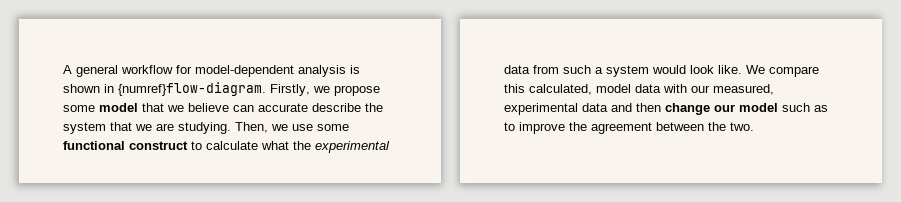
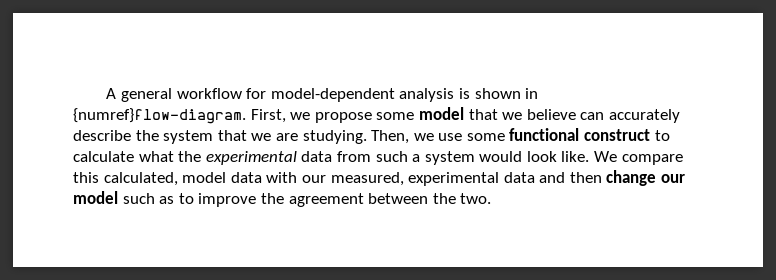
[270,84,310,96] Firstly, -> [250,109,286,123] First,
[258,103,308,112] accurate -> [608,109,680,123] accurately

